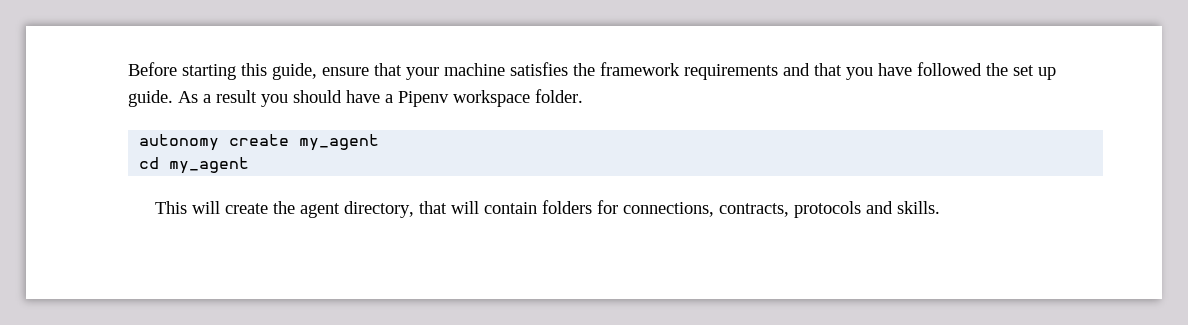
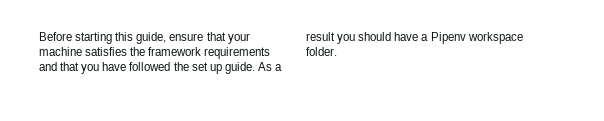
[139,134,380,151] [139,157,250,174] [155,200,941,218] // autonomy create my_agent // cd my_agent // This will create the agent directory, that will contain folders for connections, contracts, protocols and skills. -> (337, 51) none

